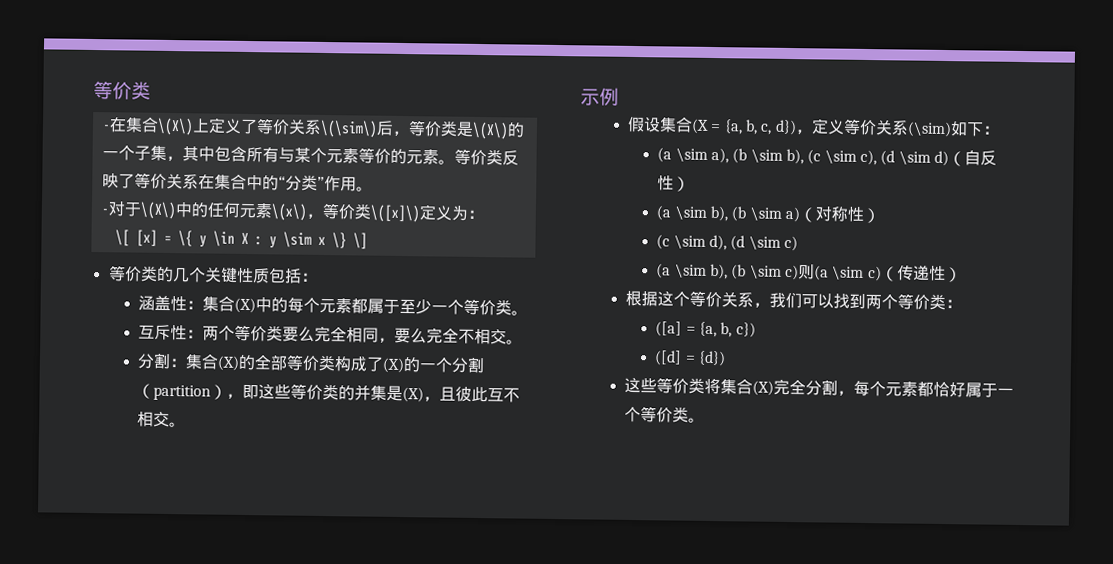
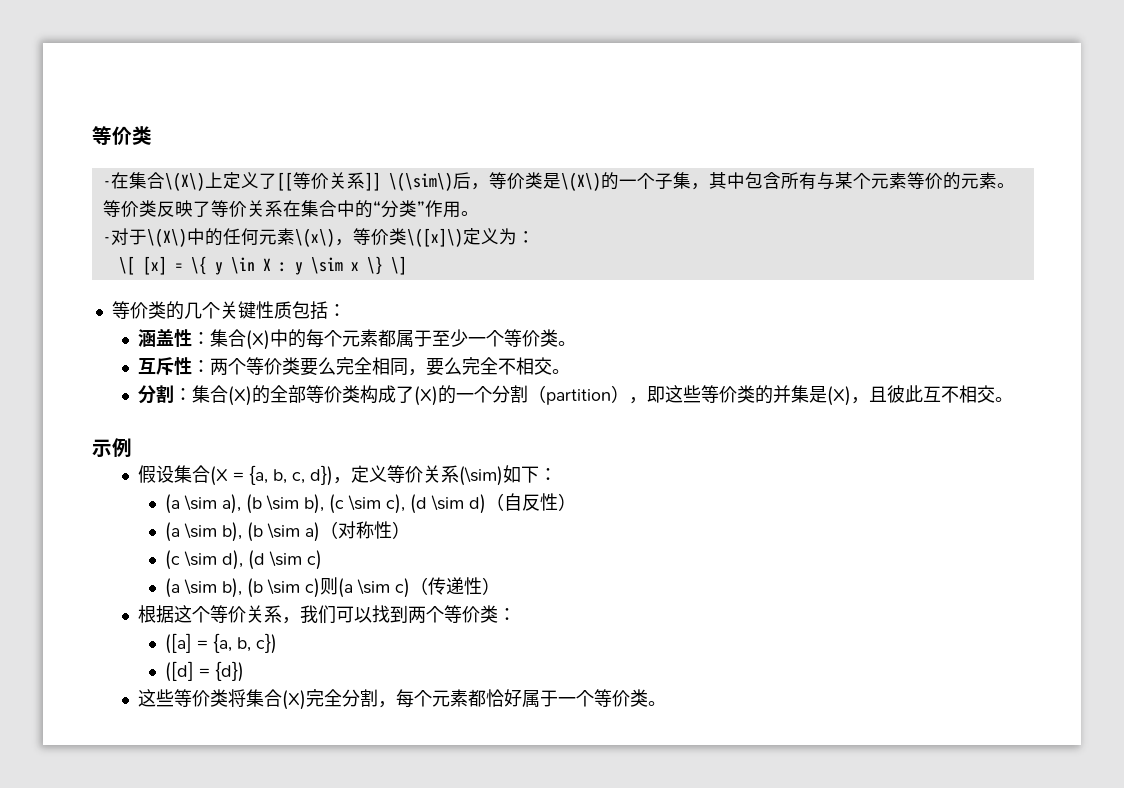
[255,118,322,135] 等价关系 -> [276,172,381,191] [[等价关系]]

